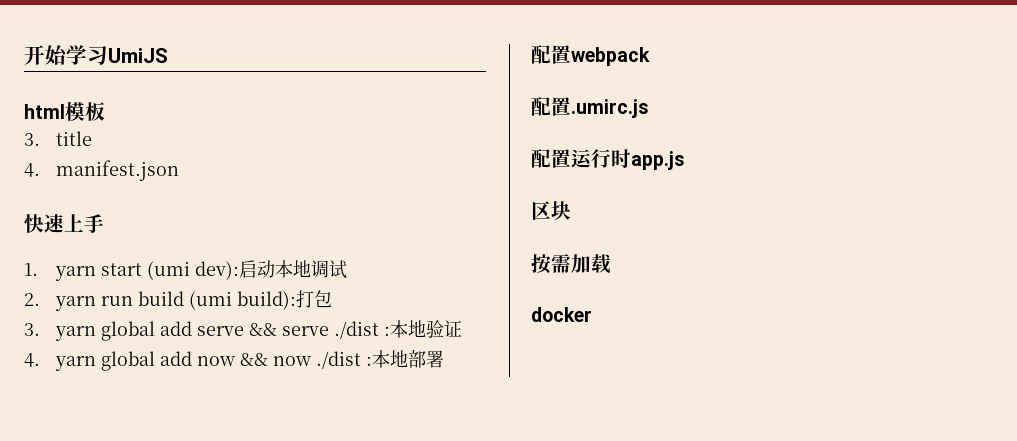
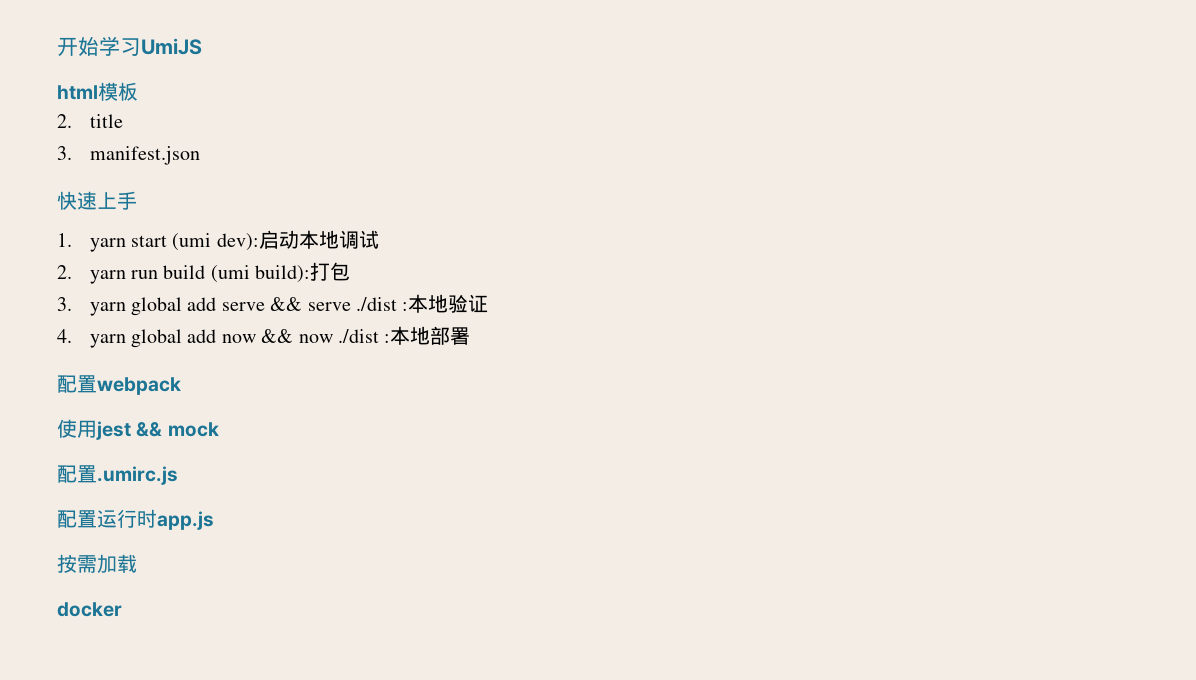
[24,133,40,146] 3. -> [57,114,72,128] 2.
[24,163,40,177] 4. -> [57,146,72,160] 3.
(650, 56) none -> [57,419,219,440] // 使用jest && mock
[531,201,571,220] // 区块 -> (214, 520) none

